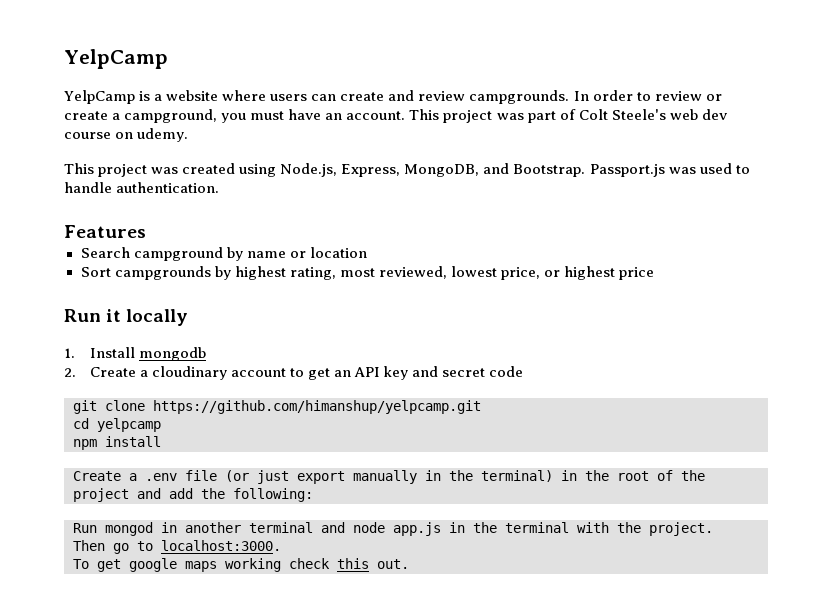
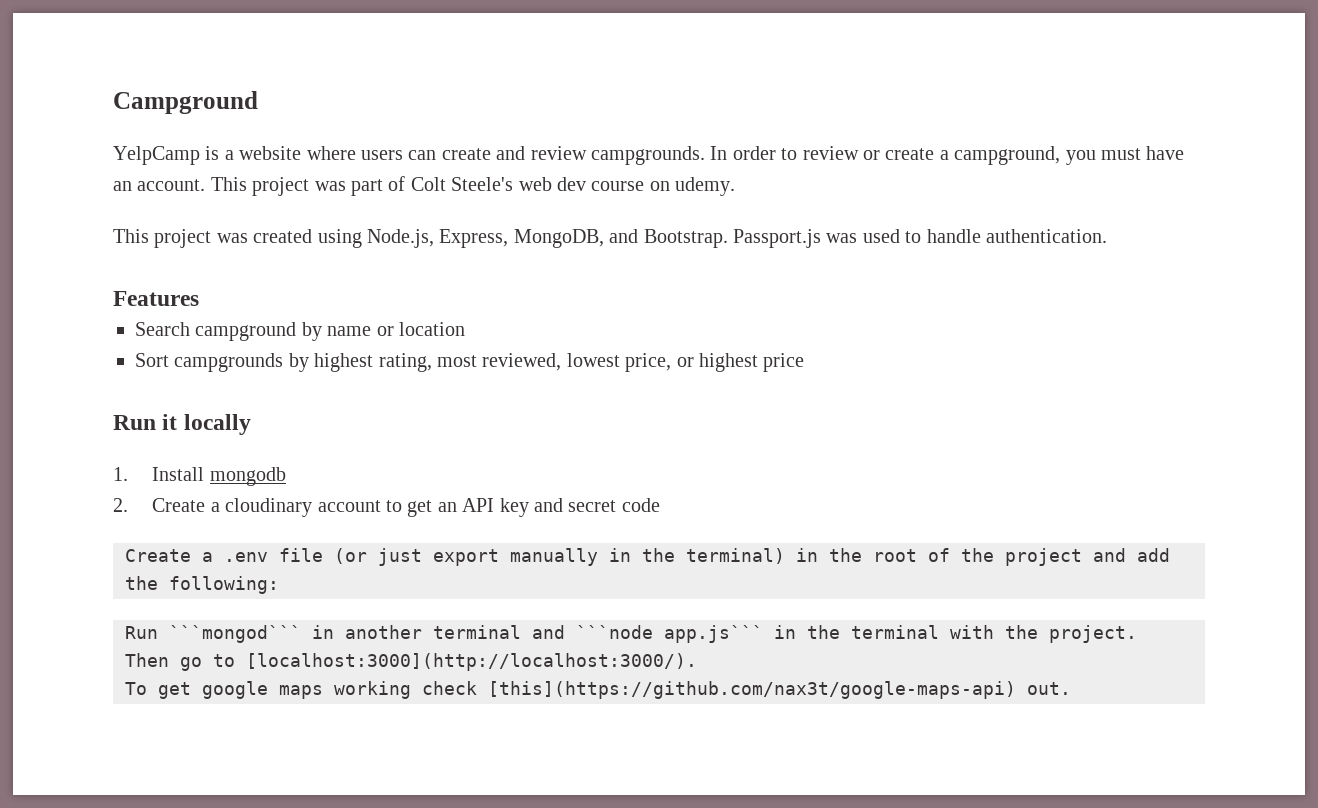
[64,49,168,69] YelpCamp -> [113,91,258,114] Campground
[73,400,481,414] [73,418,161,432] [73,436,161,450] // git clone https://github.com/himanshup/yelpcamp.git // cd yelpcamp // npm install -> (660, 505) none
[105,522,153,536] mongod -> [169,625,301,643] ```mongod```
[353,522,441,536] node app.js -> [576,625,763,643] ```node app.js```
[161,540,281,551] localhost:3000. -> [246,653,697,671] [localhost:3000](http://localhost:3000/).
[337,558,369,569] this -> [488,681,1016,699] [this](https://github.com/nax3t/google-maps-api)

